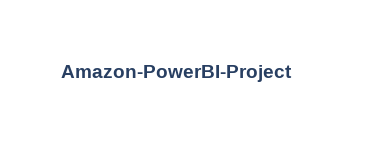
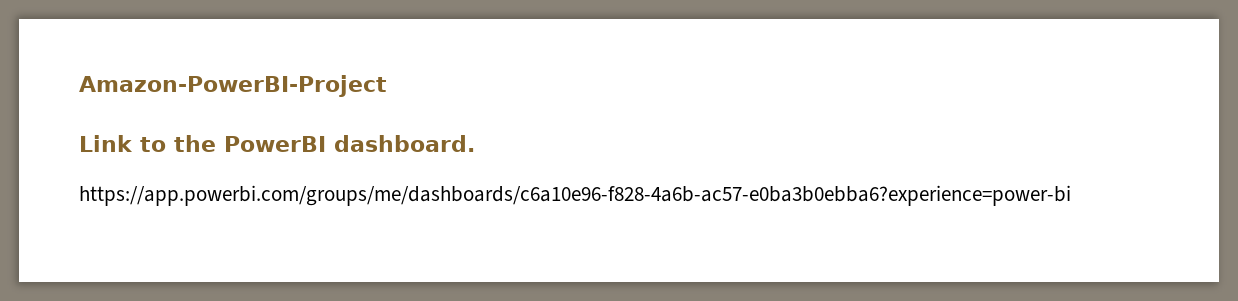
(292, 73) none -> [79,135,475,152] [79,185,1071,206] // Link to the PowerBI dashboard. // https://app.powerbi.com/groups/me/dashboards/c6a10e96-f828-4a6b-ac57-e0ba3b0ebba6?experience=power-bi

